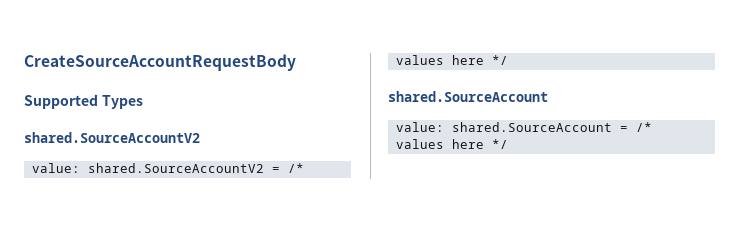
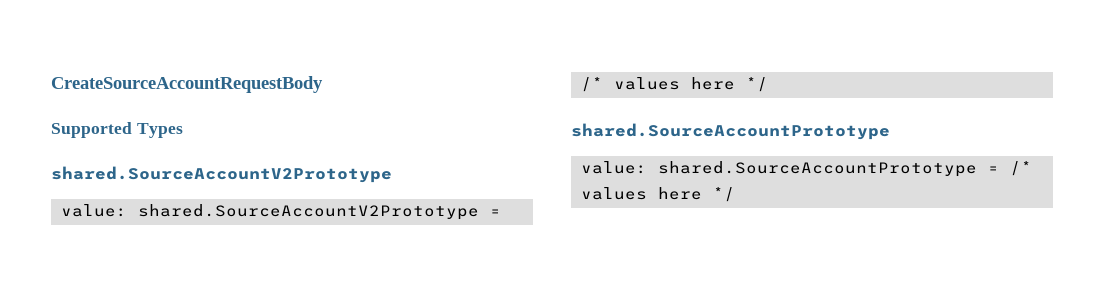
[24,132,200,143] [31,163,264,173] shared.SourceAccountV2 // value: shared.SourceAccountV2 -> [51,166,392,183] [60,204,479,220] shared.SourceAccountV2Prototype // value: shared.SourceAccountV2Prototype
[388,91,548,102] [395,122,612,132] shared.SourceAccount // value: shared.SourceAccount -> [571,123,890,140] [580,161,977,177] shared.SourceAccountPrototype // value: shared.SourceAccountPrototype

